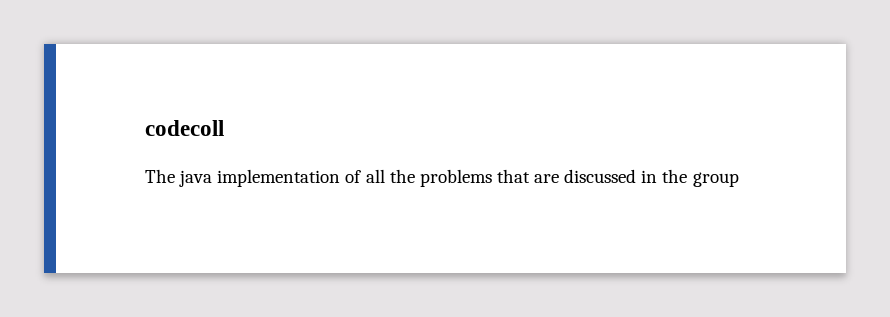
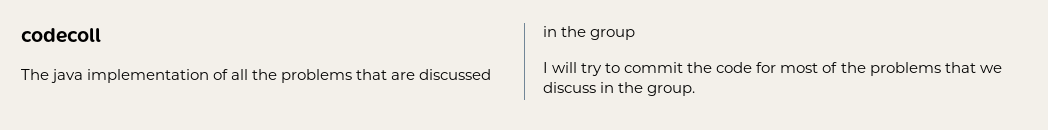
(739, 179) none -> [543,62,1002,76] [543,82,696,96] // I will try to commit the code for most of the problems that we discuss in the group.

